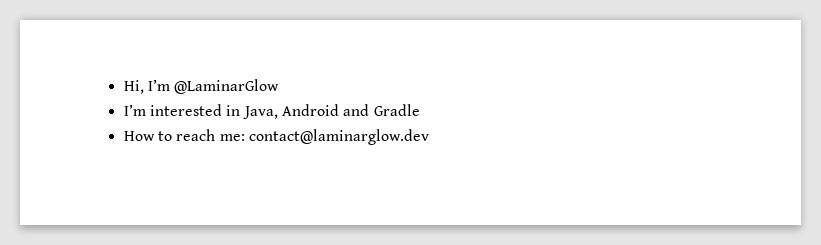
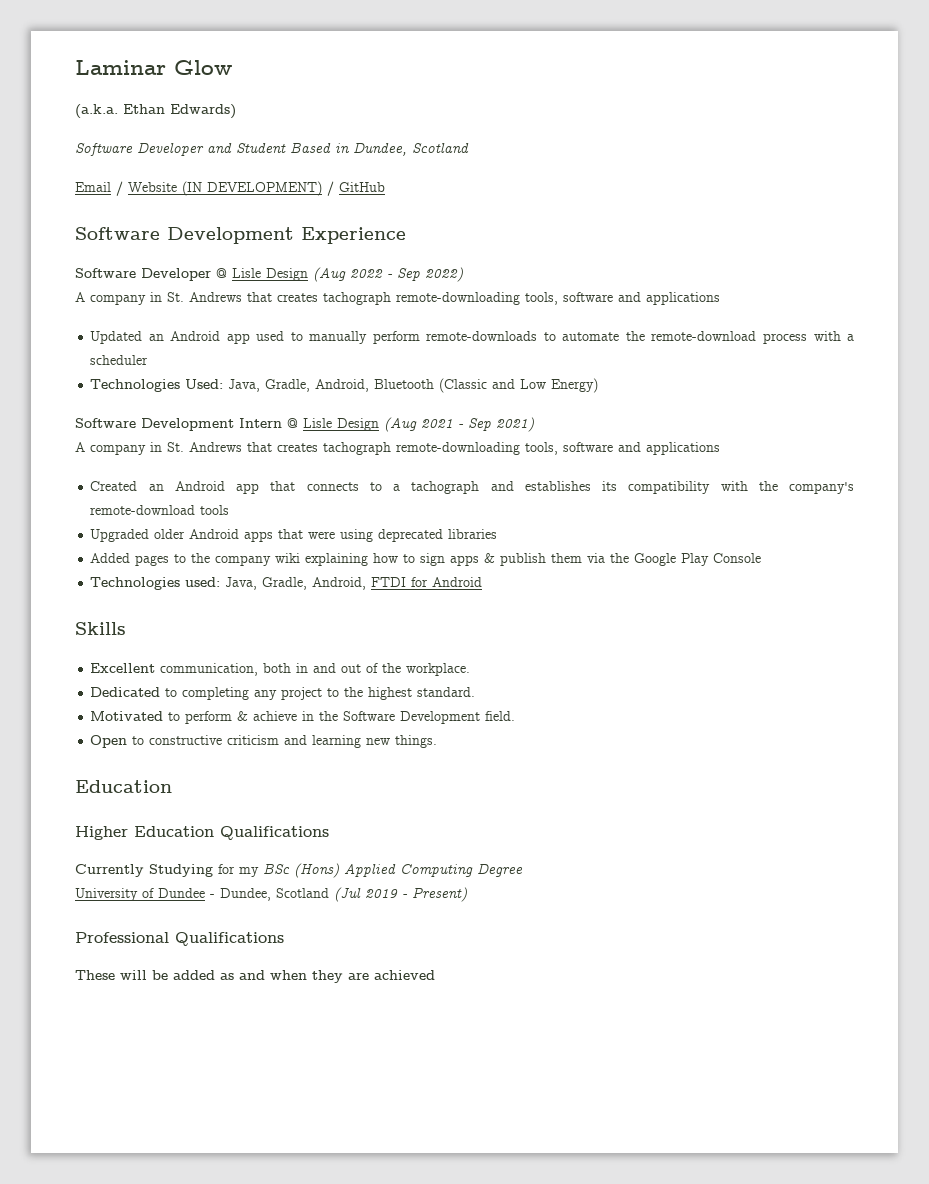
[123,79,280,94] [123,104,420,119] [123,129,429,145] Hi, I’m @LaminarGlow // I’m interested in Java, Android and Gradle // How to reach me: contact@laminarglow.dev -> [75,60,232,75] [75,104,236,119] [75,142,469,156] [75,181,385,196] [75,227,406,244] [75,267,463,282] [75,292,720,305] [90,331,854,344] [90,355,149,365] [90,378,599,393] [75,417,534,432] [75,442,720,455] [90,481,855,494] [90,505,230,515] [90,529,498,542] [90,553,762,566] [90,577,483,590] [75,622,126,635] [90,663,471,676] [90,687,476,700] [90,711,516,724] [90,735,438,748] [75,780,172,793] [75,826,329,840] [75,863,523,878] [75,887,467,902] [75,932,284,946] [75,970,435,983] Laminar Glow // (a.k.a. Ethan Edwards) // Software Developer and Student Based in Dundee, Scotland // Email / Website (IN DEVELOPMENT) / GitHub // Software Development Experience // Software Developer @ Lisle Design (Aug 2022 - Sep 2022) // A company in St. Andrews that creates tachograph remote-downloading tools, software and applications // Updated an Android app used to manually perform remote-downloads to automate the remote-download process with a scheduler // Technologies Used: Java, Gradle, Android, Bluetooth (Classic and Low Energy) // Software Development Intern @ Lisle Design (Aug 2021 - Sep 2021) // A company in St. Andrews that creates tachograph remote-downloading tools, software and applications // Created an Android app that connects to a tachograph and establishes its compatibility with the company's remote-download tools // Upgraded older Android apps that were using deprecated libraries // Added pages to the company wiki explaining how to sign apps & publish them via the Google Play Console // Technologies used: Java, Gradle, Android, FTDI for Android // Skills // Excellent communication, both in and out of the workplace. // Dedicated to completing any project to the highest standard. // Motivated to perform & achieve in the Software Development field. // Open to constructive criticism and learning new things. // Education // Higher Education Qualifications // Currently Studying for my BSc (Hons) Applied Computing Degree // University of Dundee - Dundee, Scotland (Jul 2019 - Present) // Professional Qualifications // These will be added as and when they are achieved

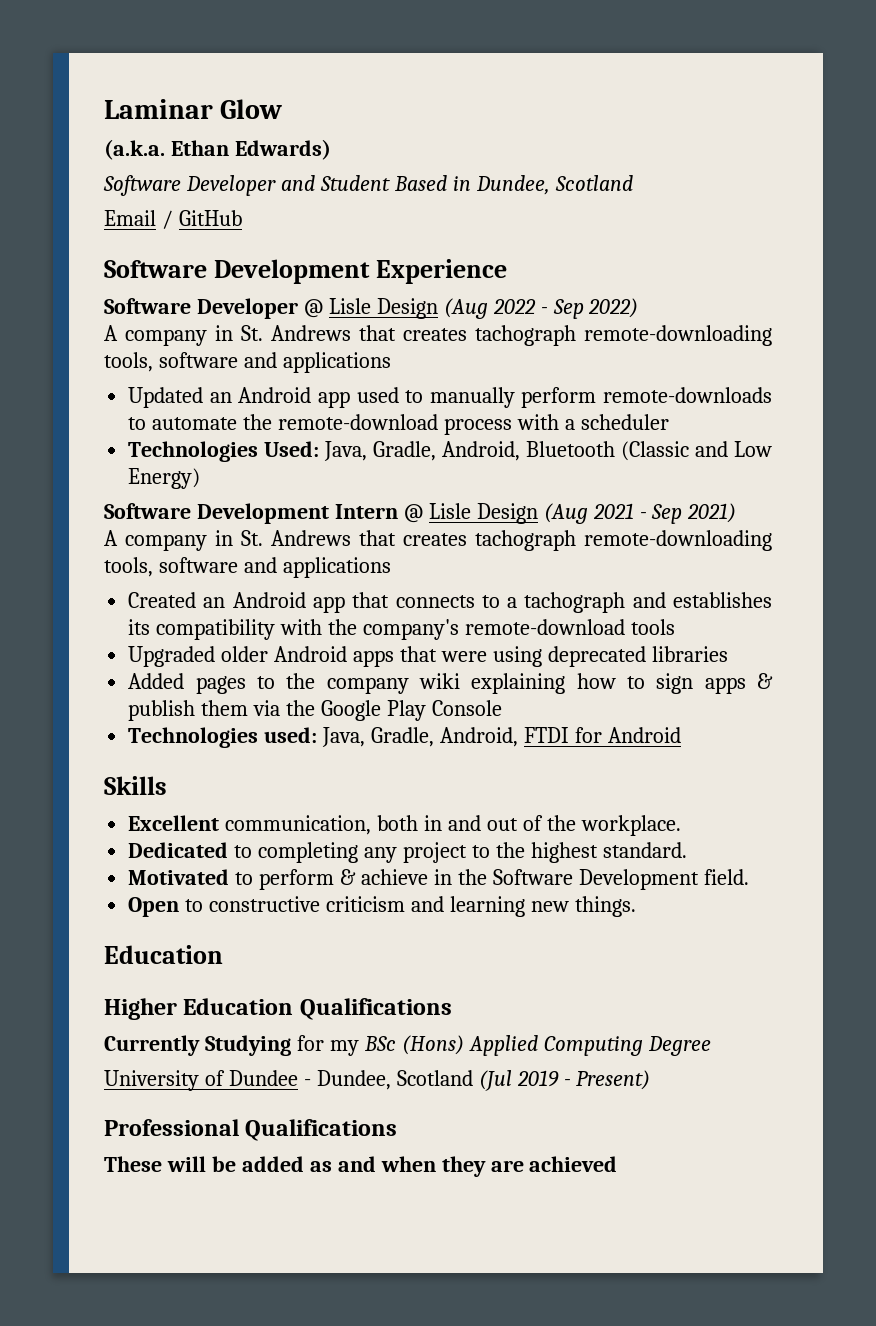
[128,181,334,196] Website (IN DEVELOPMENT) / -> (173, 219) none

